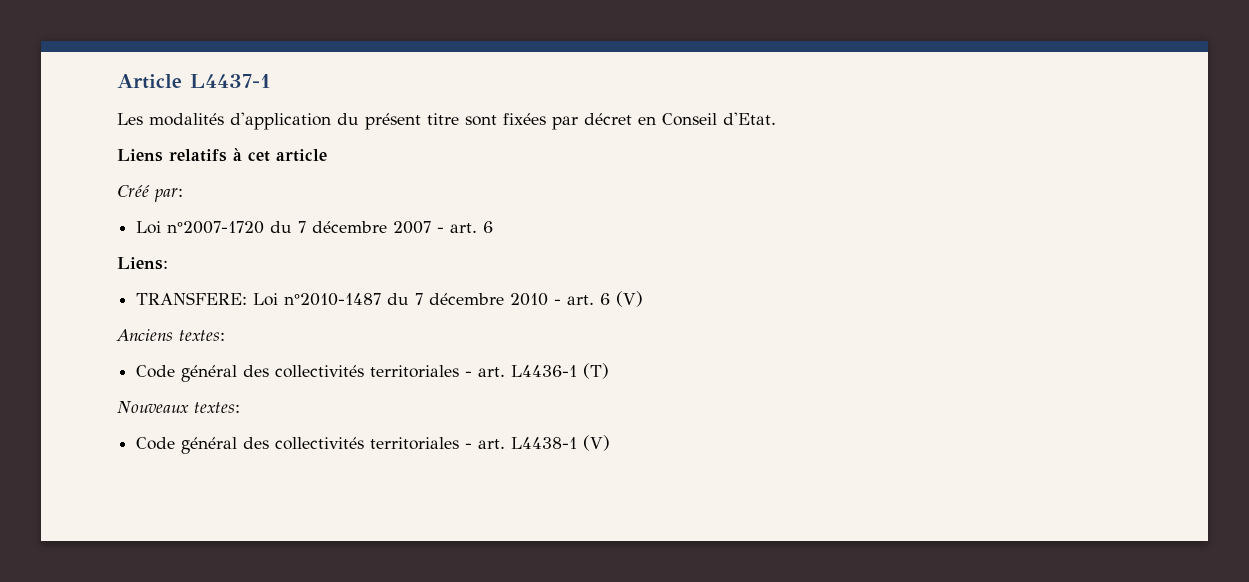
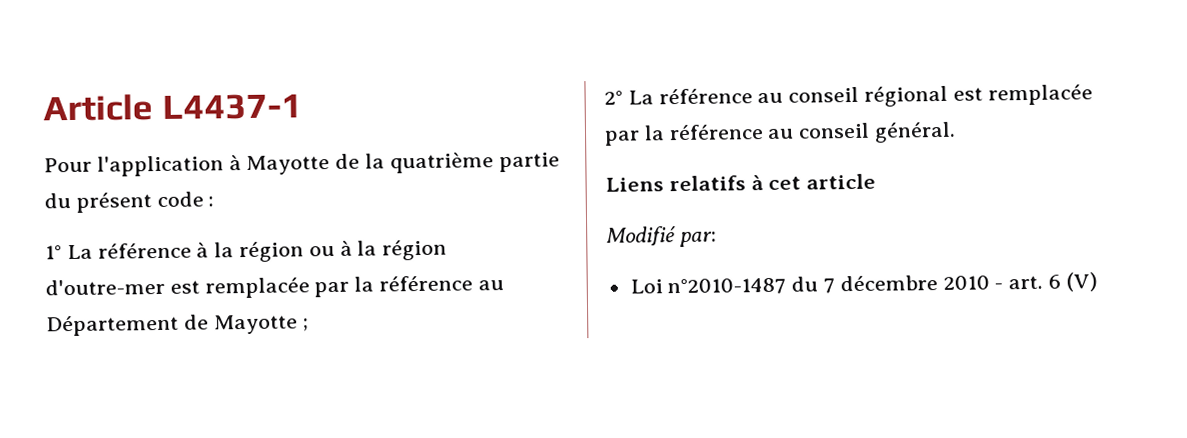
[117,112,776,130] Les modalités d'application du présent titre sont fixées par décret en Conseil d'Etat. -> [44,152,560,177] [44,191,215,213] [45,239,448,263] [45,275,504,299] [46,314,310,337] [604,84,1093,107] [604,121,957,146] Pour l'application à Mayotte de la quatrième partie du présent code : // 1° La référence à la région ou à la région d'outre-mer est remplacée par la référence au Département de Mayotte ; // 2° La référence au conseil régional est remplacée par la référence au conseil général.
[117,185,150,197] Créé -> [606,226,676,247] Modifié
[167,221,494,234] [117,257,168,270] [136,292,279,306] n°2007-1720 du 7 décembre 2007 - art. 6 // Liens: // TRANSFERE: Loi -> (663, 286) none
[116,329,225,341] [136,363,610,382] [117,401,240,413] [136,435,611,454] // Anciens textes: // Code général des collectivités territoriales - art. L4436-1 (T) // Nouveaux textes: // Code général des collectivités territoriales - art. L4438-1 (V) -> (1098, 282) none

